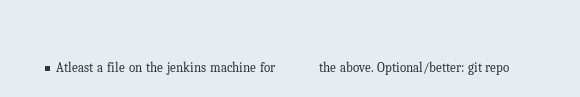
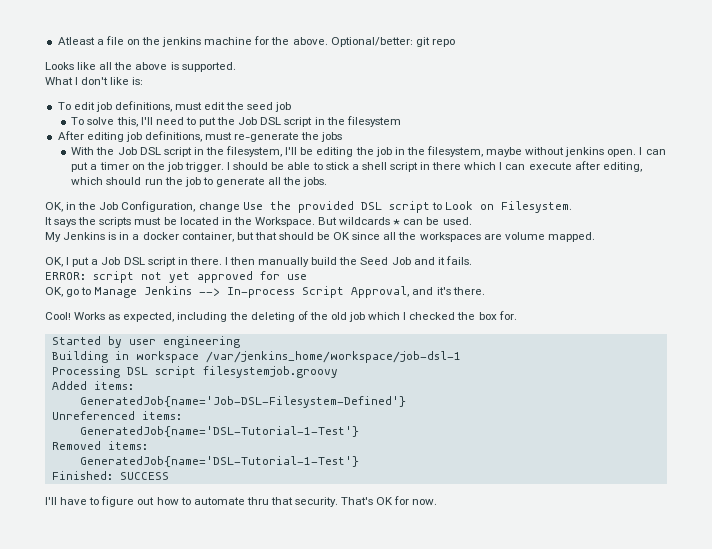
(510, 69) none -> [45,62,236,72] [45,77,144,85] [57,101,292,112] [71,116,401,127] [57,131,343,142] [71,146,666,157] [71,161,642,172] [71,177,328,187] [45,201,572,213] [45,217,472,227] [45,232,595,242] [45,256,472,267] [45,271,307,283] [45,286,485,298] [45,311,517,322] [51,336,240,348] [51,351,461,363] [51,366,338,378] [51,381,134,390] [79,396,406,408] [51,411,182,420] [79,426,359,437] [51,441,148,450] [79,456,359,467] [51,471,169,480] [45,496,438,507] // Looks like all the above is supported. // What I don't like is: // To edit job definitions, must edit the seed job // To solve this, I'll need to put the Job DSL script in the filesystem // After editing job definitions, must re-generate the jobs // With the Job DSL script in the filesystem, I'll be editing the job in the filesystem, maybe without jenkins open. I can put a timer on the job trigger. I should be able to stick a shell script in there which I can execute after editing, which should run the job to generate all the jobs. // OK, in the Job Configuration, change Use the provided DSL script to Look on Filesystem. // It says the scripts must be located in the Workspace. But wildcards * can be used. // My Jenkins is in a docker container, but that should be OK since all the workspaces are volume mapped. // OK, I put a Job DSL script in there. I then manually build the Seed Job and it fails. // ERROR: script not yet approved for use // OK, go to Manage Jenkins --> In-process Script Approval, and it's there. // Cool! Works as expected, including the deleting of the old job which I checked the box for. // Started by user engineering // Building in workspace /var/jenkins_home/workspace/job-dsl-1 // Processing DSL script filesystemjob.groovy // Added items: // GeneratedJob{name='Job-DSL-Filesystem-Defined'} // Unreferenced items: // GeneratedJob{name='DSL-Tutorial-1-Test'} // Removed items: // GeneratedJob{name='DSL-Tutorial-1-Test'} // Finished: SUCCESS // I'll have to figure out how to automate thru that security. That's OK for now.

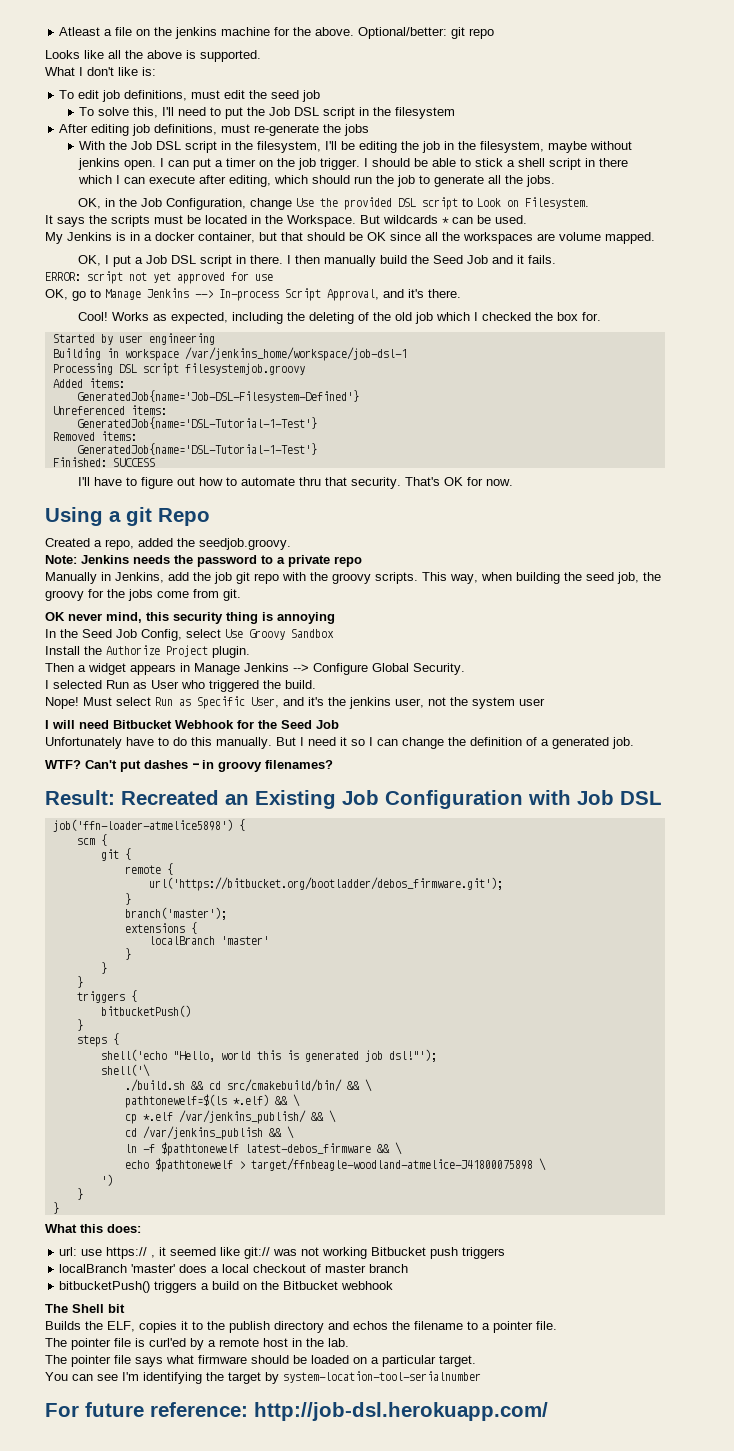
(438, 502) none -> [45,507,210,526] [45,538,291,550] [45,555,362,567] [45,572,661,584] [45,589,241,601] [45,612,335,624] [45,629,334,641] [45,645,250,658] [45,663,465,675] [45,680,316,692] [45,696,545,709] [45,720,339,729] [45,737,634,749] [45,760,333,772] [45,790,662,809] [52,819,245,832] [76,834,107,846] [100,848,131,861] [124,863,173,875] [148,877,503,891] [124,893,131,905] [124,907,227,920] [124,922,197,934] [148,936,269,945] [124,948,131,960] [100,962,107,974] [76,976,83,988] [76,990,137,1003] [100,1005,191,1017] [76,1019,83,1031] [76,1033,119,1047] [100,1049,437,1062] [100,1064,150,1077] [124,1079,372,1092] [124,1094,300,1108] [124,1110,336,1124] [124,1126,294,1140] [124,1142,402,1156] [124,1158,546,1172] [100,1174,113,1186] [76,1188,83,1200] [52,1202,59,1214] [45,1224,141,1233] [59,1247,506,1259] [59,1264,409,1273] [59,1281,394,1293] [45,1304,125,1313] [45,1321,557,1333] [45,1338,349,1350] [45,1355,476,1367] [45,1371,481,1384] [45,1402,548,1421] // Using a git Repo // Created a repo, added the seedjob.groovy. // Note: Jenkins needs the password to a private repo // Manually in Jenkins, add the job git repo with the groovy scripts. This way, when building the seed job, the groovy for the jobs come from git. // OK never mind, this security thing is annoying // In the Seed Job Config, select Use Groovy Sandbox // Install the Authorize Project plugin. // Then a widget appears in Manage Jenkins --> Configure Global Security. // I selected Run as User who triggered the build. // Nope! Must select Run as Specific User, and it's the jenkins user, not the system user // I will need Bitbucket Webhook for the Seed Job // Unfortunately have to do this manually. But I need it so I can change the definition of a generated job. // WTF? Can't put dashes - in groovy filenames? // Result: Recreated an Existing Job Configuration with Job DSL // job('ffn-loader-atmelice5898') { // scm { // git { // remote { // url('https://bitbucket.org/bootladder/debos_firmware.git'); // } // branch('master'); // extensions { // localBranch 'master' // } // } // } // triggers { // bitbucketPush() // } // steps { // shell('echo "Hello, world this is generated job dsl!"'); // shell('\ // ./build.sh && cd src/cmakebuild/bin/ && \ // pathtonewelf=$(ls *.elf) && \ // cp *.elf /var/jenkins_publish/ && \ // cd /var/jenkins_publish && \ // ln -f $pathtonewelf latest-debos_firmware && \ // echo $pathtonewelf > target/ffnbeagle-woodland-atmelice-J41800075898 \ // ') // } // } // What this does: // url: use https:// , it seemed like git:// was not working Bitbucket push triggers // localBranch 'master' does a local checkout of master branch // bitbucketPush() triggers a build on the Bitbucket webhook // The Shell bit // Builds the ELF, copies it to the publish directory and echos the filename to a pointer file. // The pointer file is curl'ed by a remote host in the lab. // The pointer file says what firmware should be loaded on a particular target. // You can see I'm identifying the target by system-location-tool-serialnumber // For future reference: http://job-dsl.herokuapp.com/

